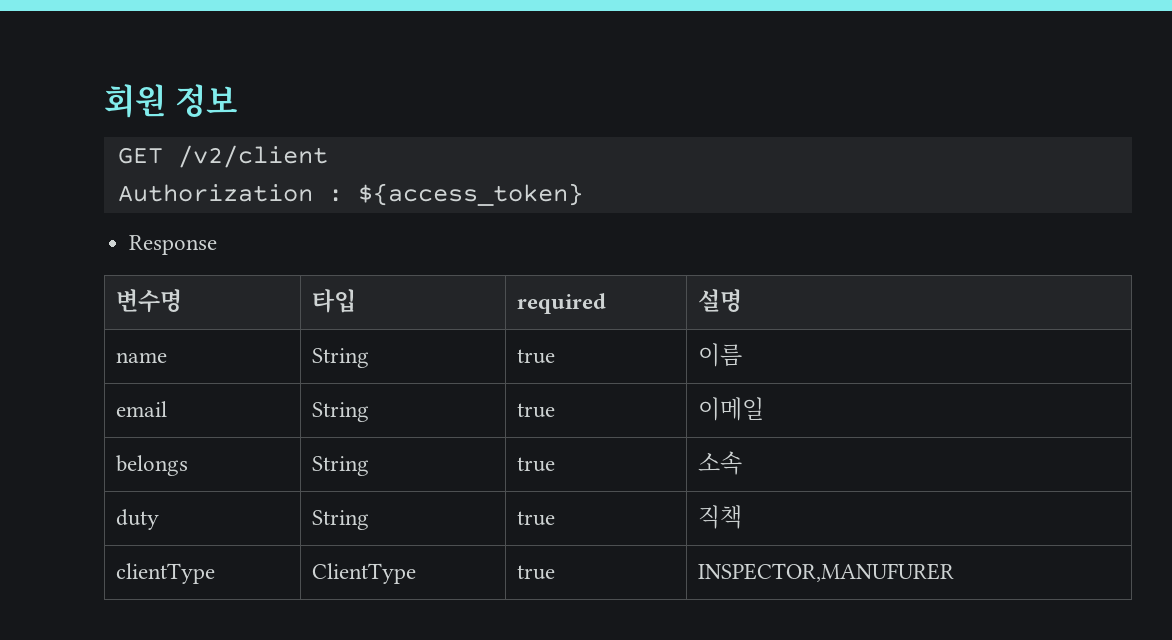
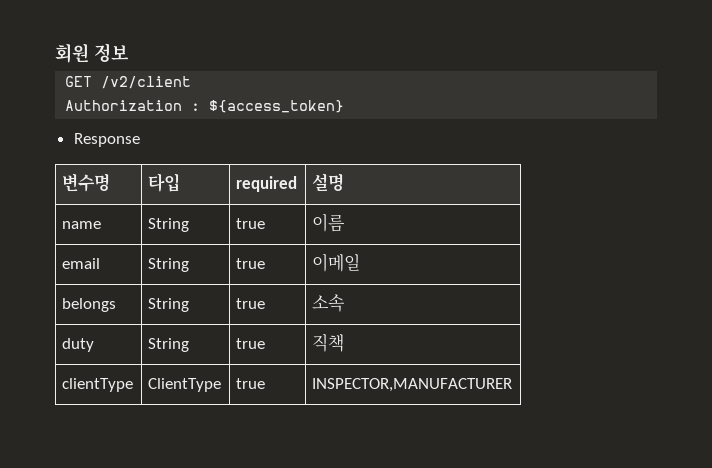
[698,563,955,582] INSPECTOR,MANUFURER -> [312,378,513,392] INSPECTOR,MANUFACTURER

